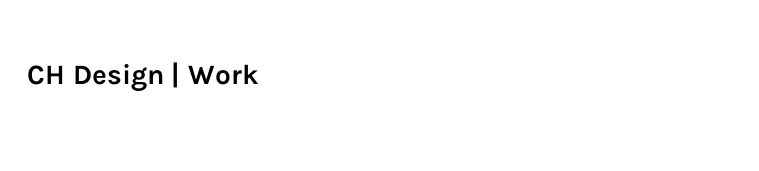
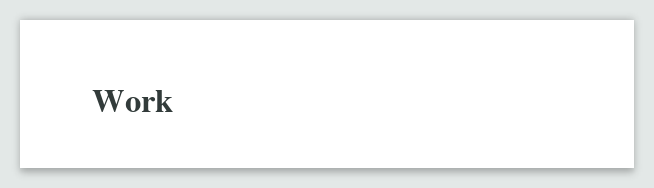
[27,62,181,92] CH Design | -> (92, 101) none

